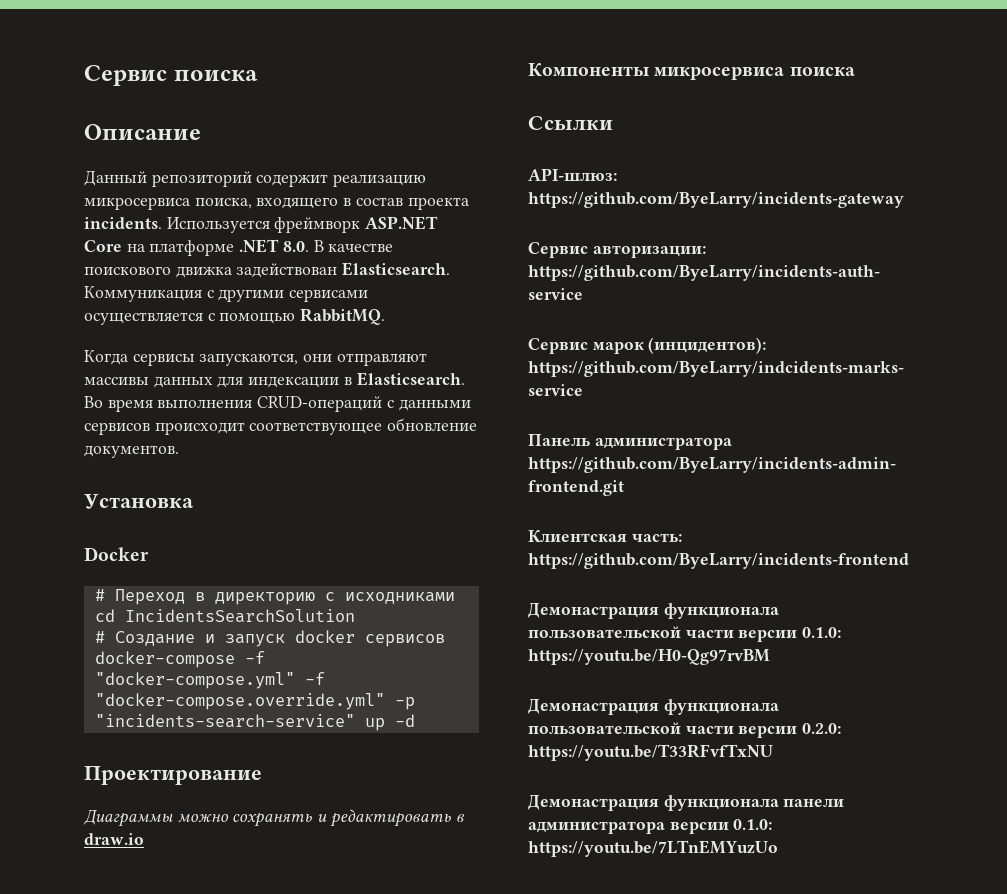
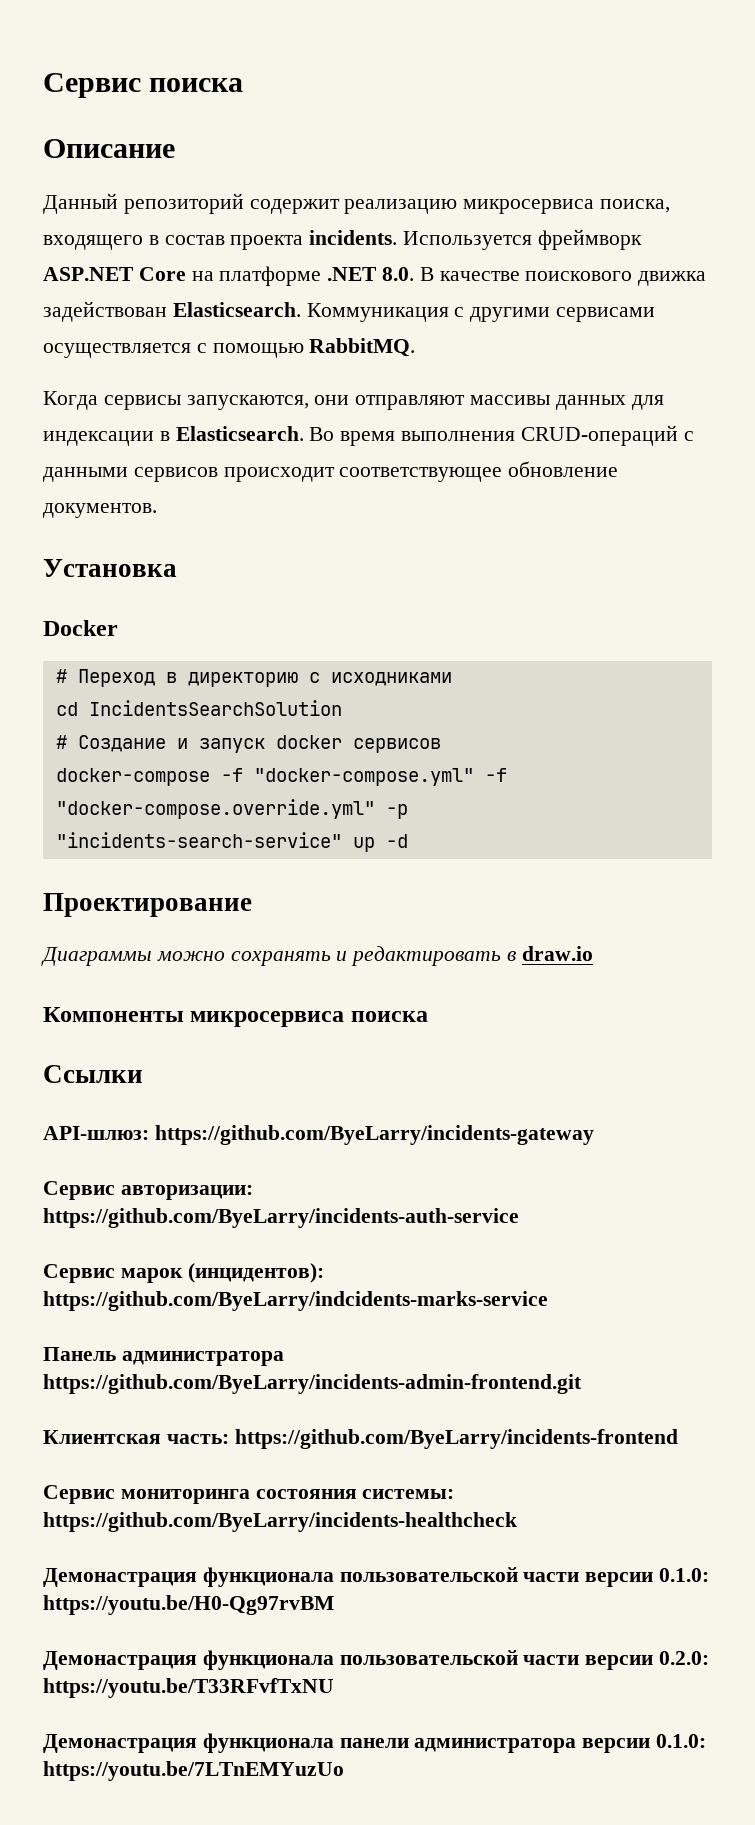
(909, 561) none -> [43,1485,455,1504] [43,1512,517,1532] // Сервис мониторинга состояния системы: https://github.com/ByeLarry/incidents-healthcheck

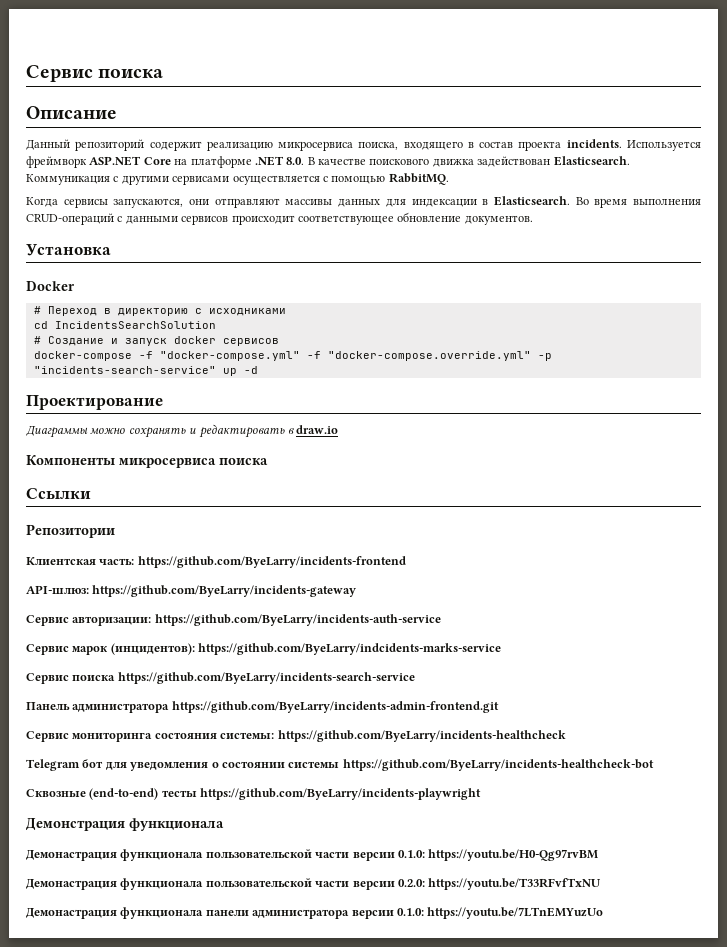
(143, 1074) none -> [26,524,115,538] [26,556,406,568] // Репозитории // Клиентская часть: https://github.com/ByeLarry/incidents-frontend
(548, 1301) none -> [26,672,415,684] // Сервис поиска https://github.com/ByeLarry/incidents-search-service
[43,1429,678,1449] // Клиентская часть: https://github.com/ByeLarry/incidents-frontend -> (499, 707) none
(517, 1522) none -> [26,759,654,771] [26,788,482,800] [26,818,224,831] // Telegram бот для уведомления о состоянии системы https://github.com/ByeLarry/incidents-healthcheck-bot // Сквозные (end-to-end) тесты https://github.com/ByeLarry/incidents-playwright // Демонстрация функционала

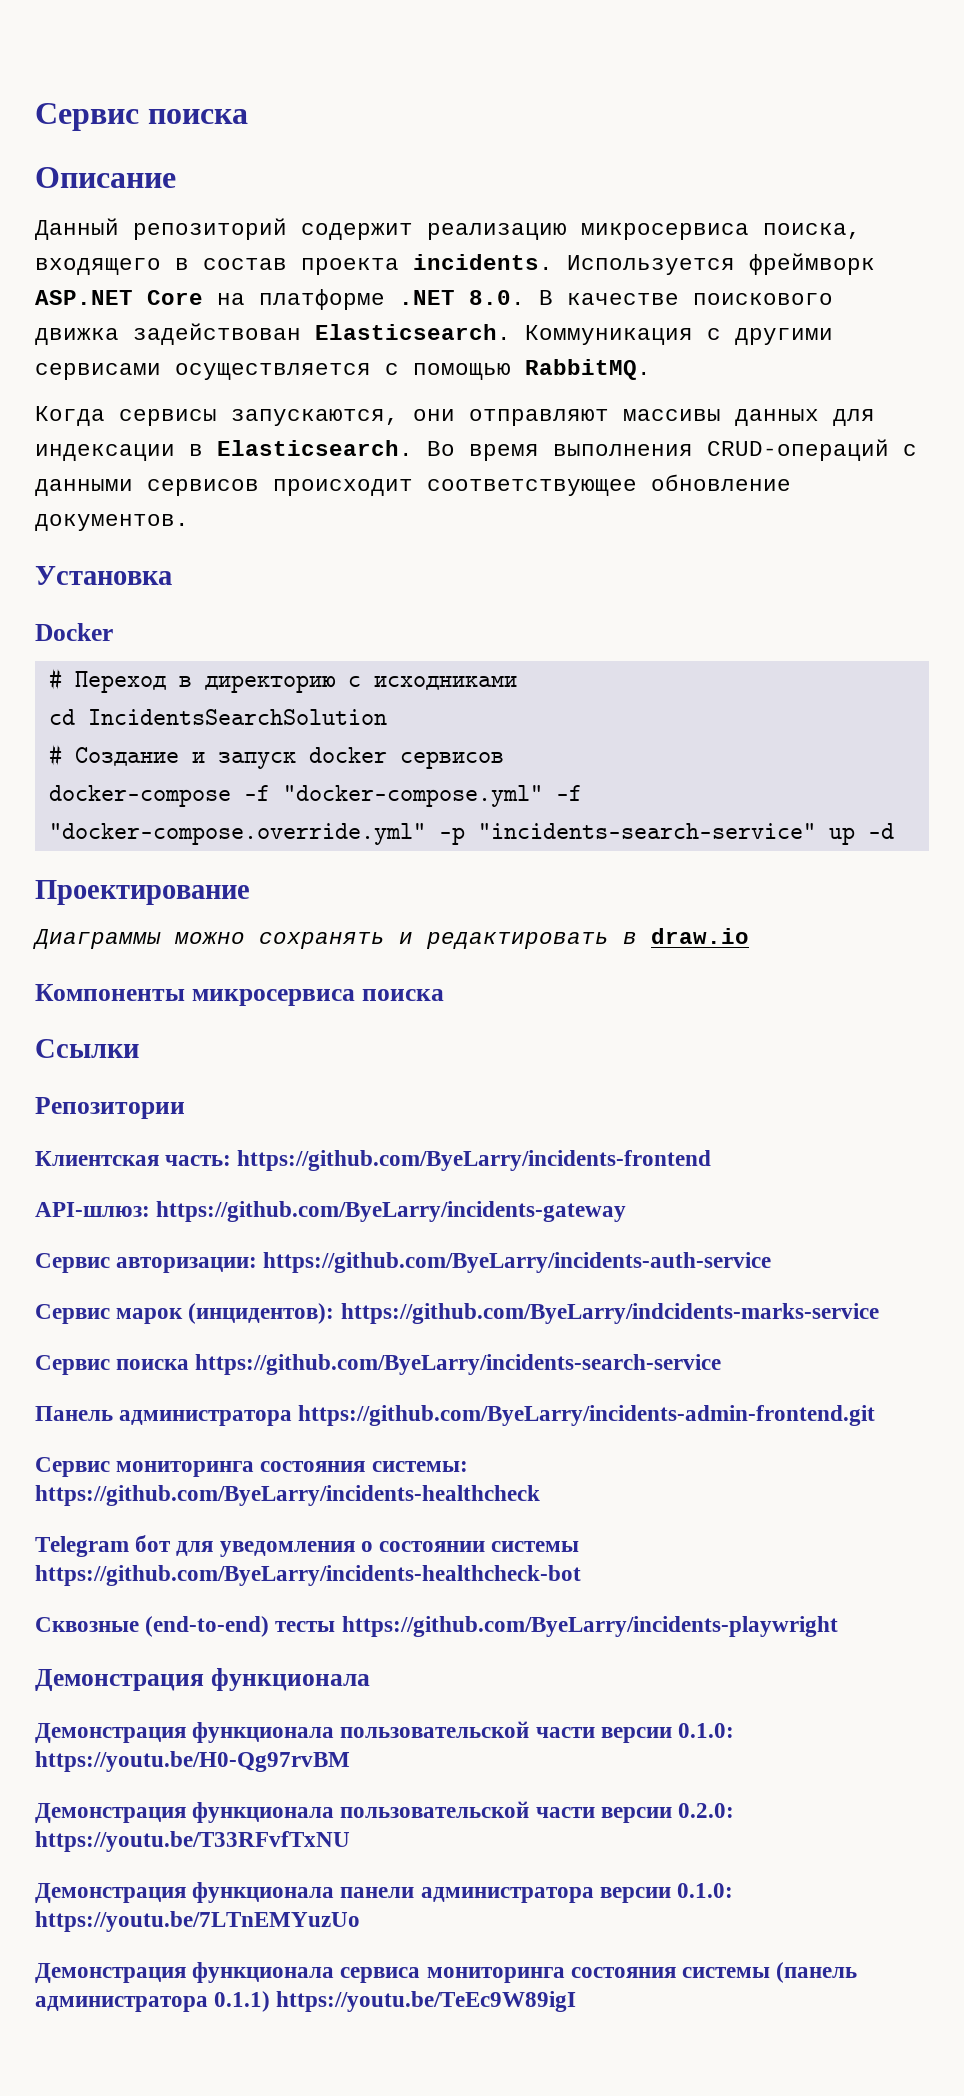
[26,850,117,861] Демонастрация -> [35,1723,186,1743] Демонстрация
[26,879,117,890] Демонастрация -> [35,1803,186,1823] Демонстрация
[26,908,117,919] Демонастрация -> [35,1883,186,1903] Демонстрация
(604, 913) none -> [35,1962,858,1983] [35,1991,577,2012] // Демонстрация функционала сервиса мониторинга состояния системы (панель администратора 0.1.1) https://youtu.be/TeEc9W89igI

